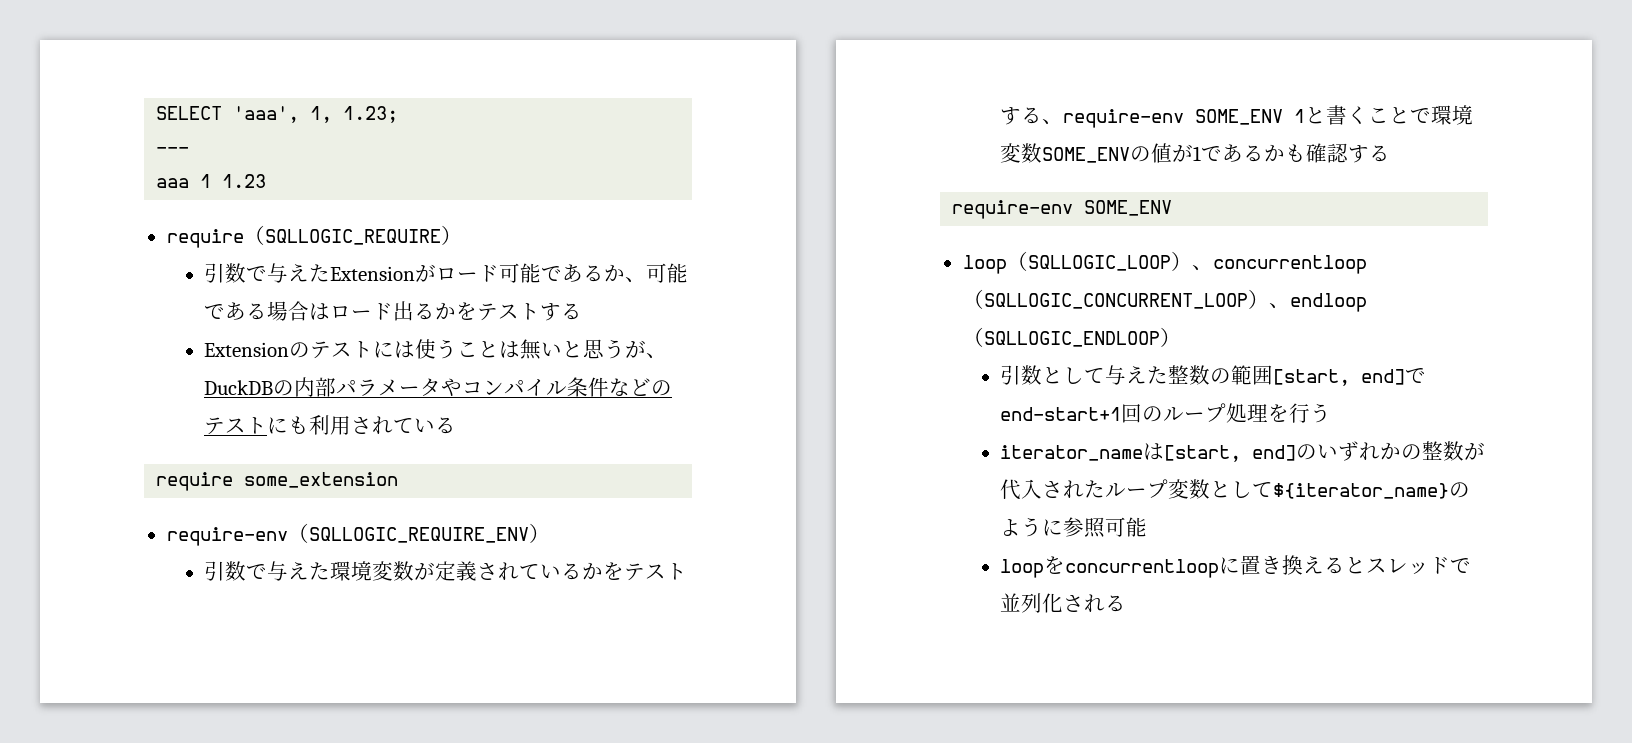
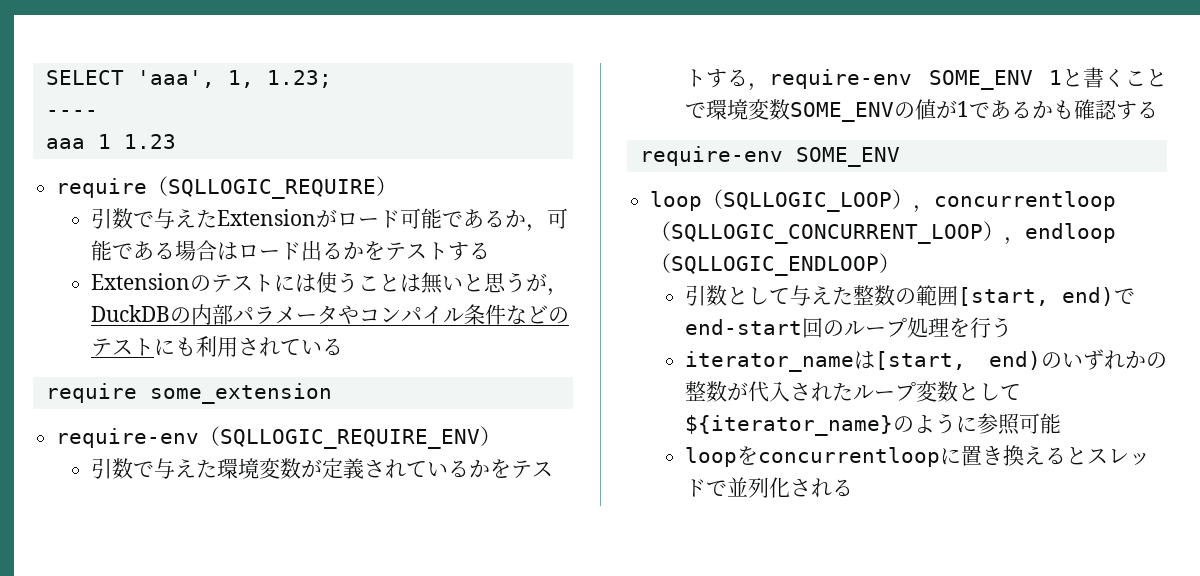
[156,147,190,154] --- -> [45,110,98,117] ----
[625,277,647,283] 、 -> [526,224,548,232] ，
[646,353,668,359] 、 -> [547,288,569,296] ，
[1042,119,1064,125] 、 -> [748,83,770,91] ，
[1191,265,1213,271] 、 -> [913,205,935,213] ，
[1268,303,1290,309] 、 -> [1004,237,1026,245] ，
[1361,368,1427,385] [1000,407,1122,421] end]でend-start+1 -> [1062,287,1136,306] [685,319,803,335] end)でend-start
[1252,445,1297,461] end] -> [989,351,1041,370] end)

